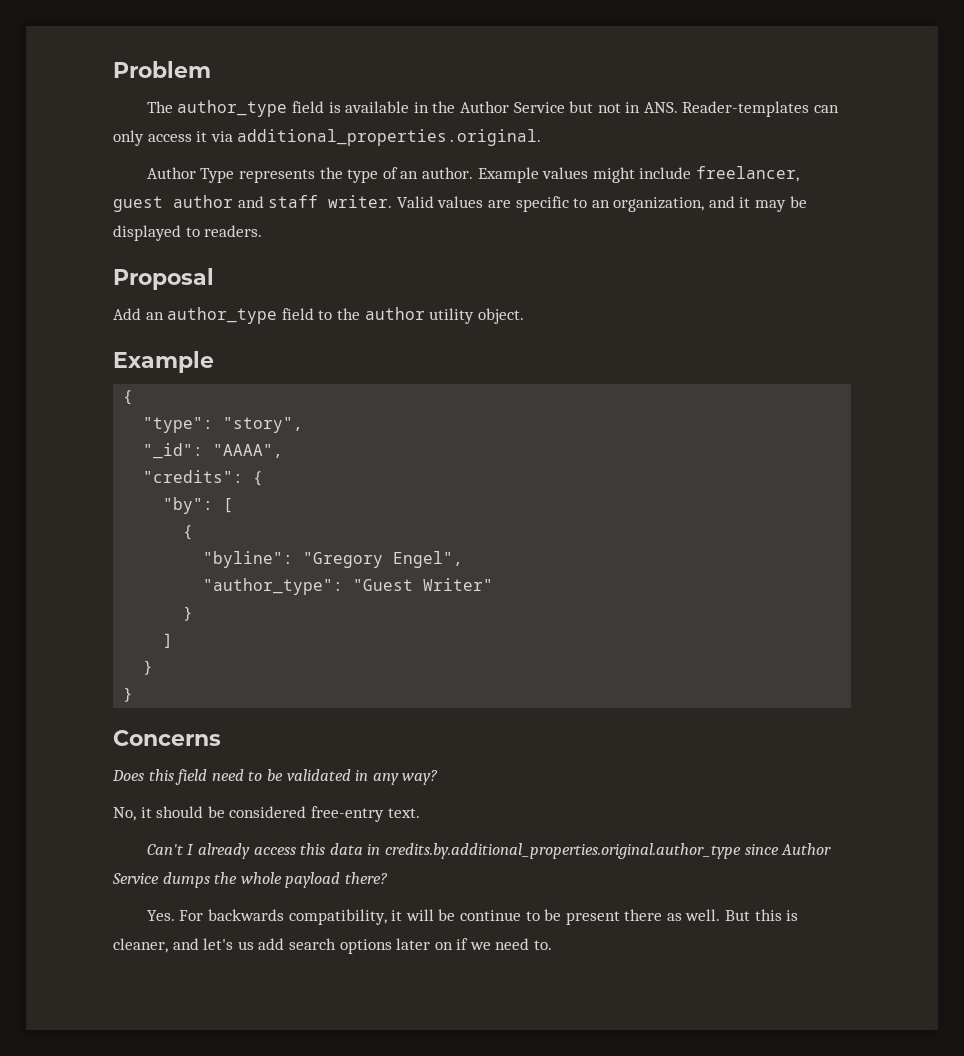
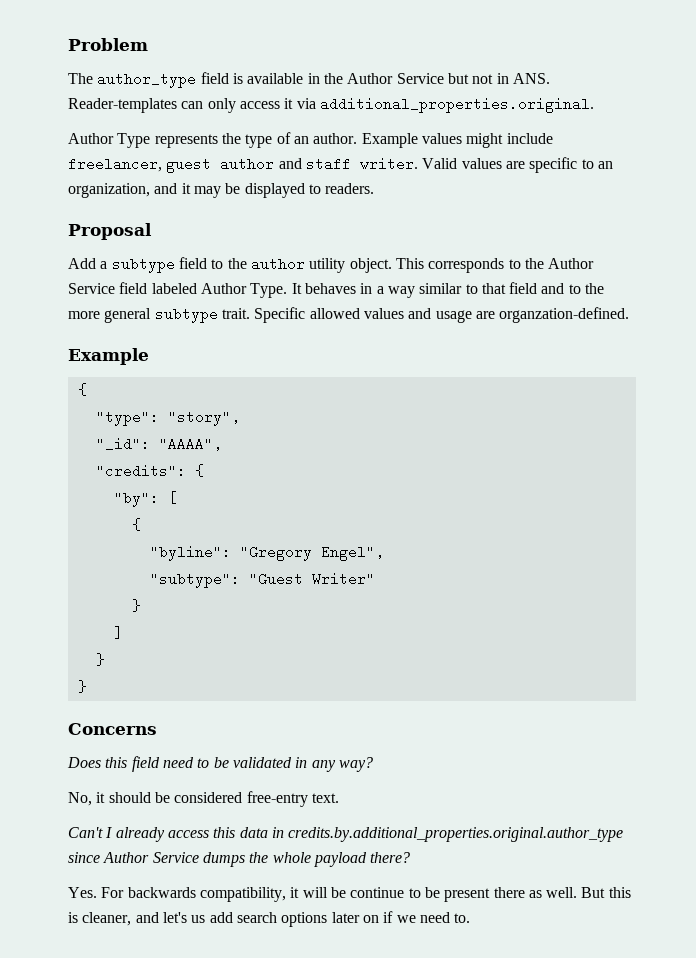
[145,307,278,324] an author_type -> [100,257,175,273] a subtype
(524, 316) none -> [395,258,595,273] [68,282,605,298] [68,307,630,323] This corresponds to the Author Service field labeled Author Type. It behaves in a way similar to that field and to the more general subtype trait. Specific allowed values and usage are organzation-defined.
[203,578,344,595] "author_type": -> [149,572,240,588] "subtype":

